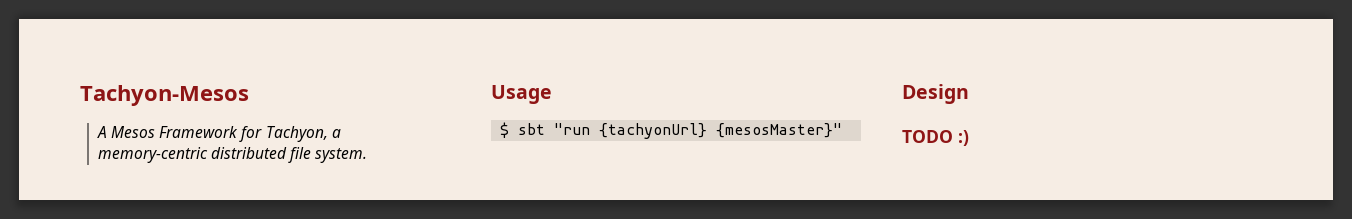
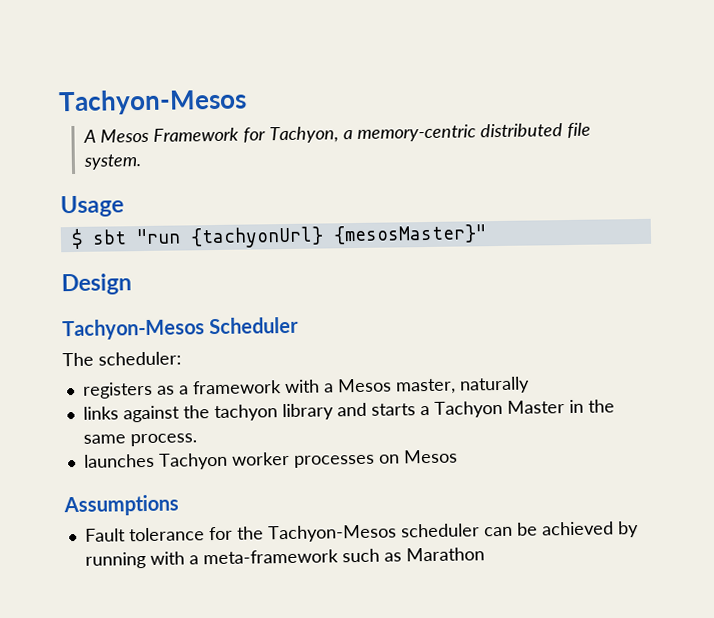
[902,130,969,146] TODO :) -> [62,316,300,341] [62,351,182,367] [82,376,530,399] [82,399,615,423] [82,433,197,447] [83,449,458,470] [63,494,179,517] [84,521,639,543] [84,547,485,569] Tachyon-Mesos Scheduler // The scheduler: // registers as a framework with a Mesos master, naturally // links against the tachyon library and starts a Tachyon Master in the same process. // launches Tachyon worker processes on Mesos // Assumptions // Fault tolerance for the Tachyon-Mesos scheduler can be achieved by running with a meta-framework such as Marathon

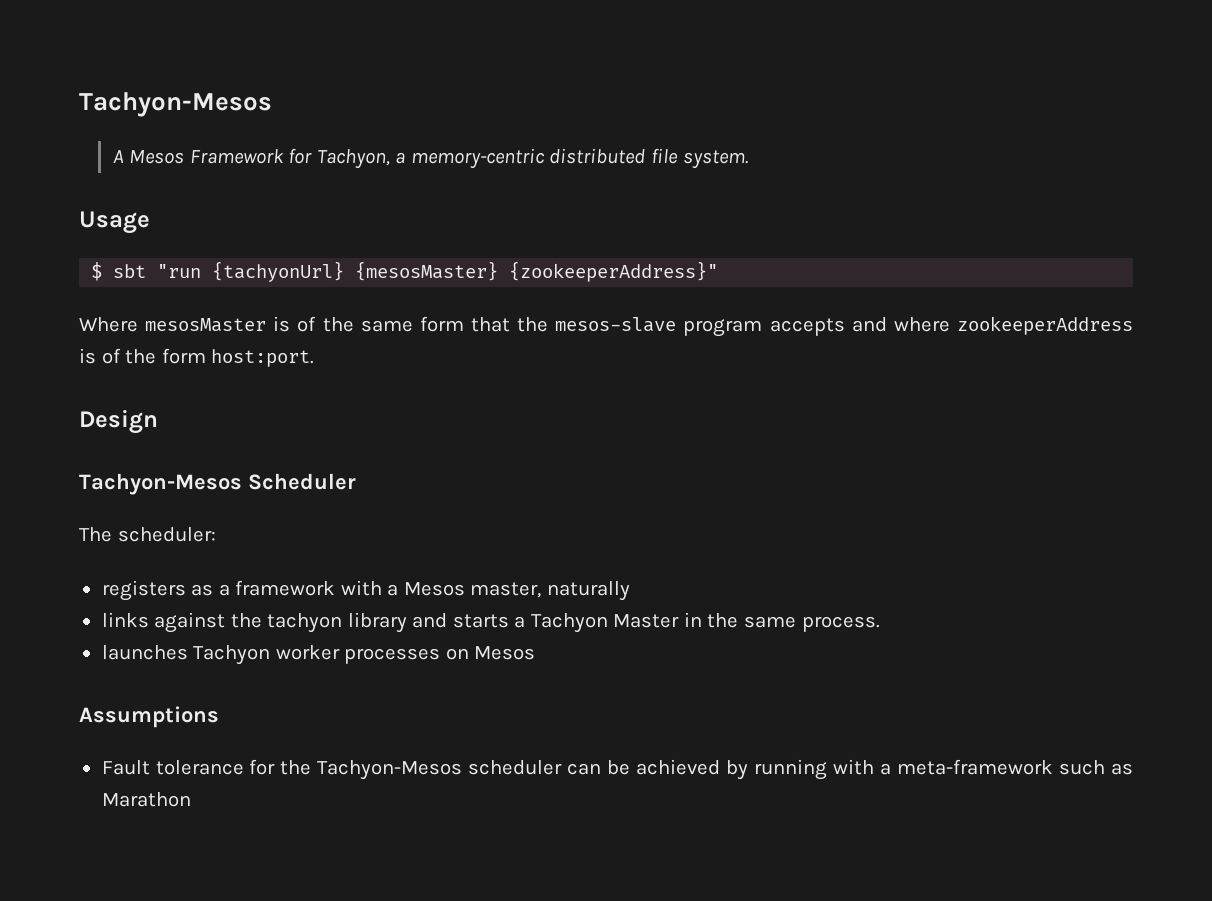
[332,224,487,245] {mesosMaster}" -> [355,261,719,282] [79,316,1133,337] [79,348,315,367] {mesosMaster} {zookeeperAddress}" // Where mesosMaster is of the same form that the mesos-slave program accepts and where zookeeperAddress is of the form host:port.

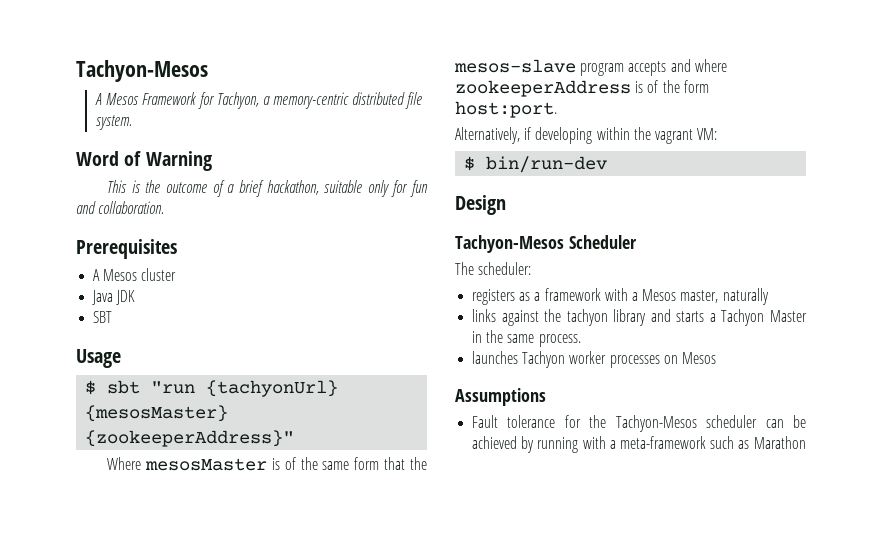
(748, 159) none -> [76,151,212,171] [107,180,428,197] [76,201,165,214] [76,239,177,259] [93,268,177,281] [92,290,136,305] [93,311,113,323] // Word of Warning // This is the outcome of a brief hackathon, suitable only for fun and collaboration. // Prerequisites // A Mesos cluster // Java JDK // SBT
(315, 358) none -> [455,127,718,144] [464,156,608,173] // Alternatively, if developing within the vagrant VM: // $ bin/run-dev

